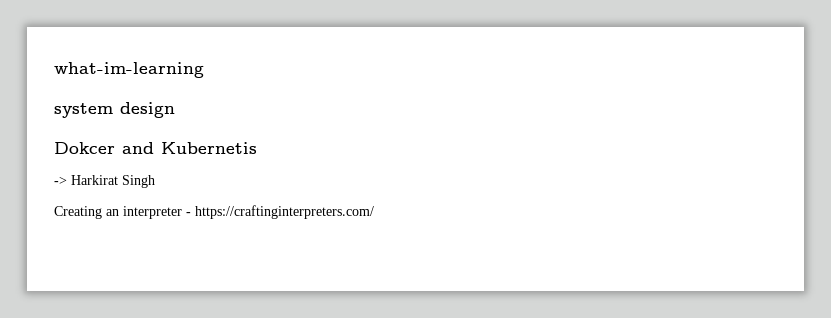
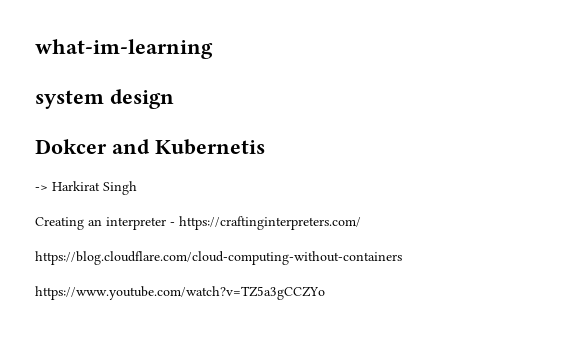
(374, 212) none -> [35,251,402,265] [35,286,325,300] // https://blog.cloudflare.com/cloud-computing-without-containers // https://www.youtube.com/watch?v=TZ5a3gCCZYo

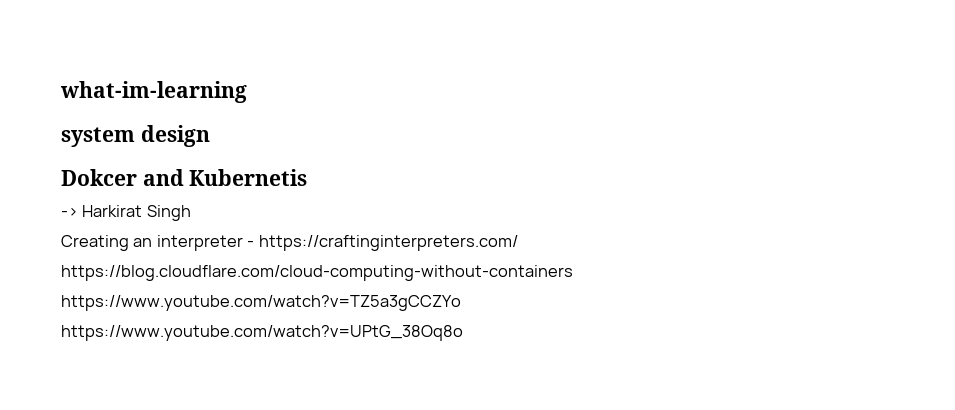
(325, 293) none -> [61,325,463,341] // https://www.youtube.com/watch?v=UPtG_38Oq8o

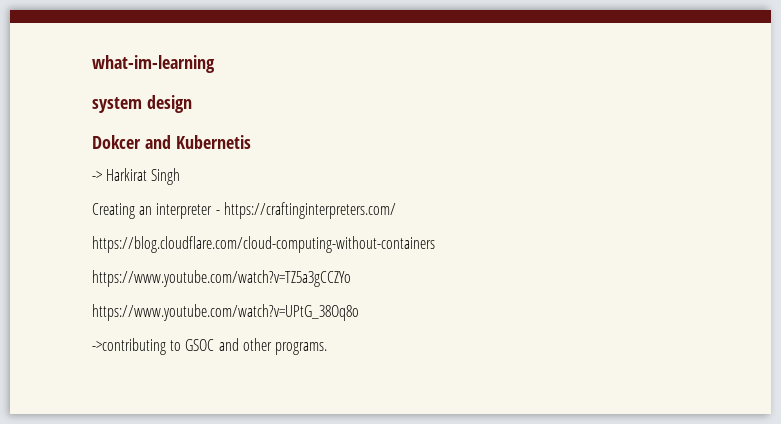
(463, 333) none -> [92,338,327,355] // ->contributing to GSOC and other programs.

